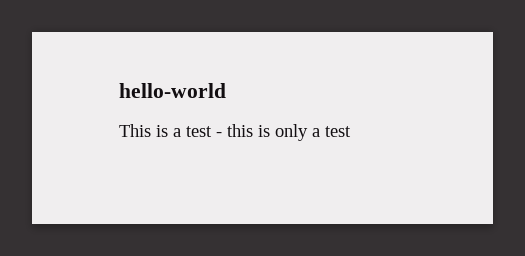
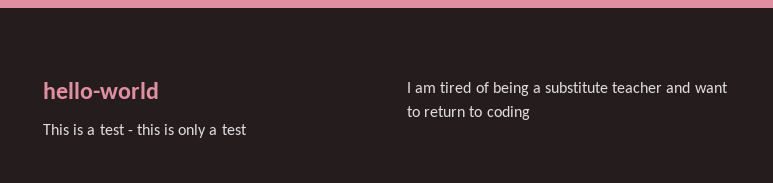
(351, 131) none -> [407,82,728,96] [407,106,530,120] // I am tired of being a substitute teacher and want to return to coding

